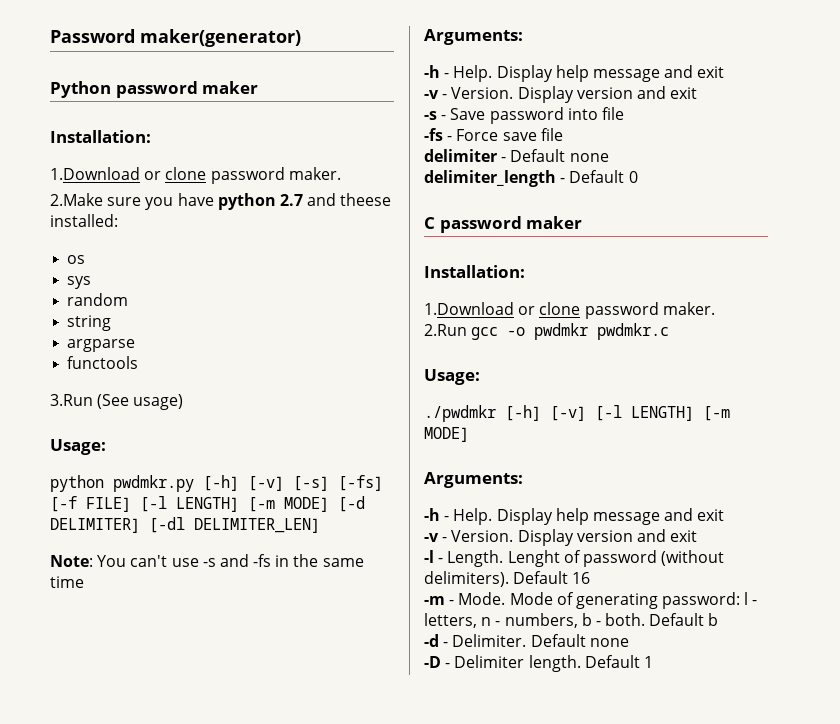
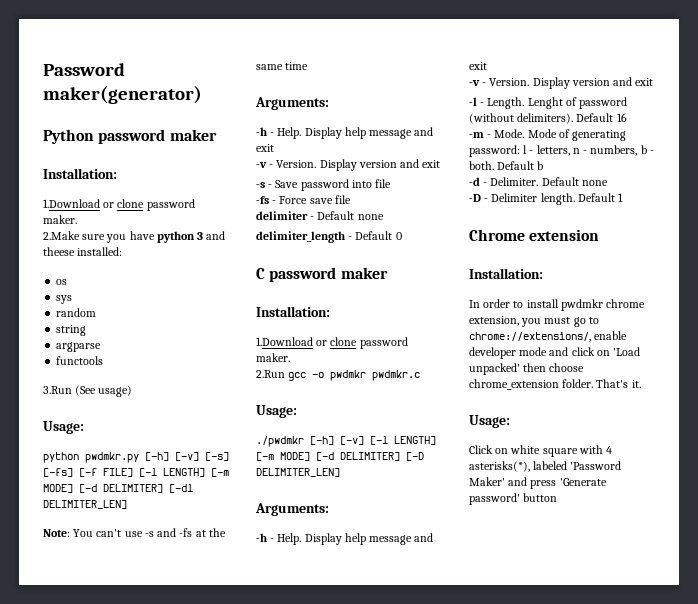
[279,194,303,206] 2.7 -> [197,232,204,240] 3
[275,555,290,567] in -> [195,530,206,537] at
(469, 434) none -> [316,452,424,461] [256,468,340,477] [-d DELIMITER] [-D DELIMITER_LEN]
(653, 662) none -> [469,229,600,241] [469,268,543,279] [469,299,646,311] [469,316,599,327] [469,331,628,342] [469,347,641,359] [469,363,585,375] [469,379,641,390] [469,415,510,428] [469,445,613,457] [469,461,622,472] [469,477,607,489] [469,493,558,505] // Chrome extension // Installation: // In order to install pwdmkr chrome extension, you must go to chrome://extensions/, enable developer mode and click on 'Load unpacked' then choose chrome_extension folder. That's it. // Usage: // Click on white square with 4 asterisks(*), labeled 'Password Maker' and press 'Generate password' button

